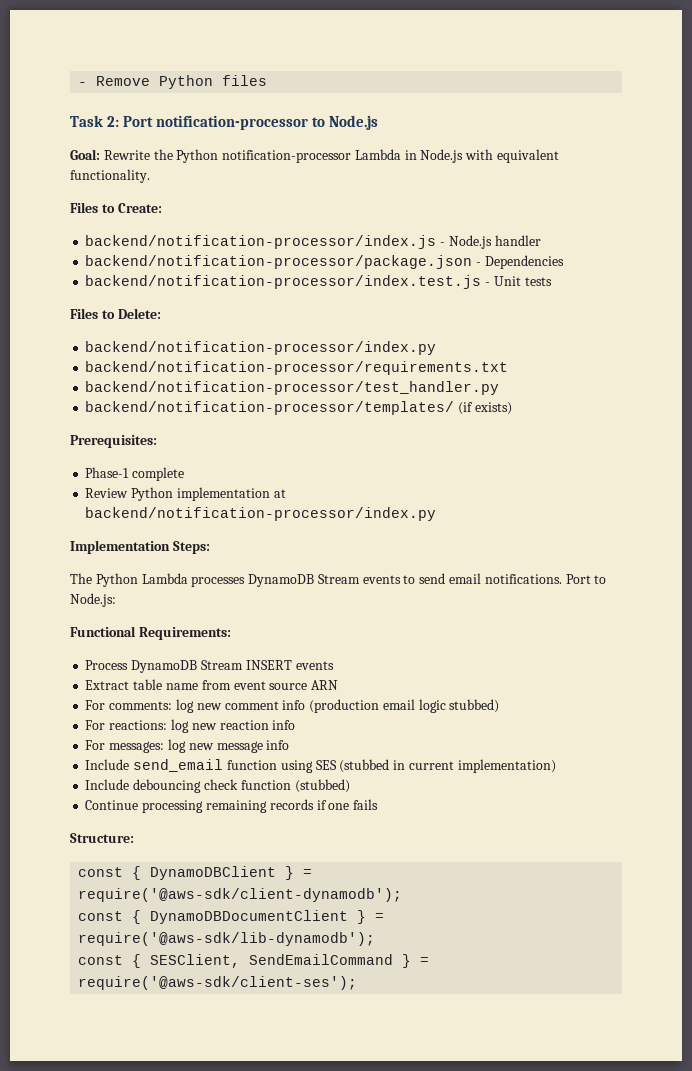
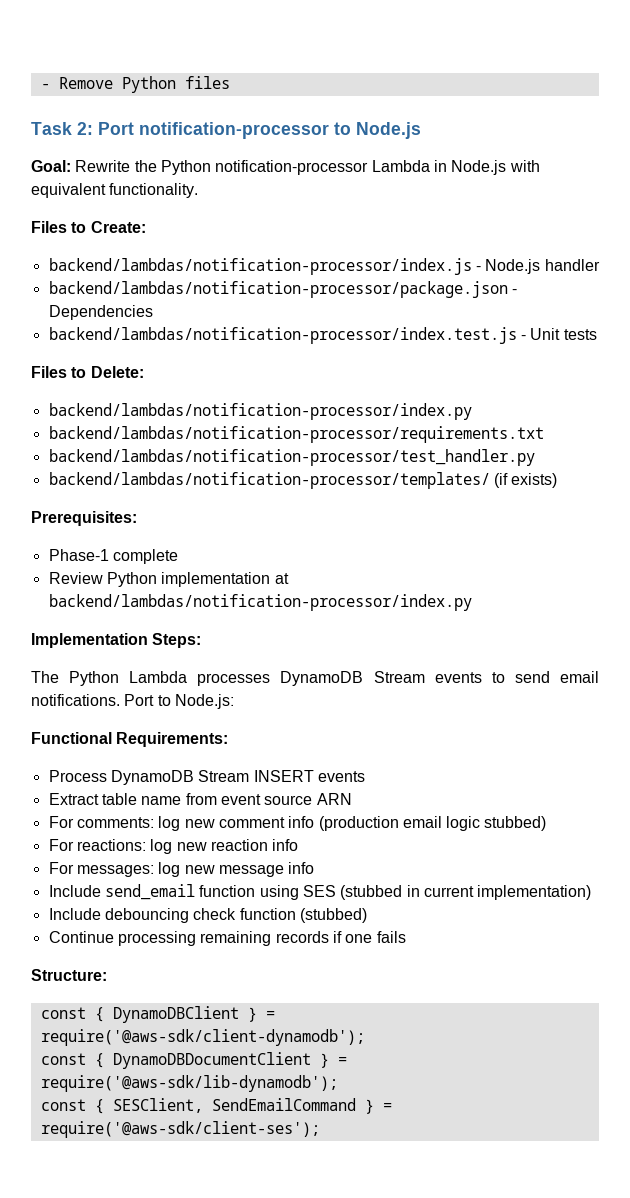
[85,235,437,249] backend/notification-processor/index.js -> [48,258,472,275] backend/lambdas/notification-processor/index.js
[85,255,473,269] backend/notification-processor/package.json -> [48,281,508,298] backend/lambdas/notification-processor/package.json
[85,275,482,289] backend/notification-processor/index.test.js -> [48,327,517,344] backend/lambdas/notification-processor/index.test.js
[85,341,437,355] [85,361,509,375] [85,381,500,395] [85,401,455,415] backend/notification-processor/index.py // backend/notification-processor/requirements.txt // backend/notification-processor/test_handler.py // backend/notification-processor/templates/ -> [48,403,472,420] [48,426,544,443] [48,449,535,466] [48,472,490,489] backend/lambdas/notification-processor/index.py // backend/lambdas/notification-processor/requirements.txt // backend/lambdas/notification-processor/test_handler.py // backend/lambdas/notification-processor/templates/
[85,507,437,521] backend/notification-processor/index.py -> [48,594,472,611] backend/lambdas/notification-processor/index.py

